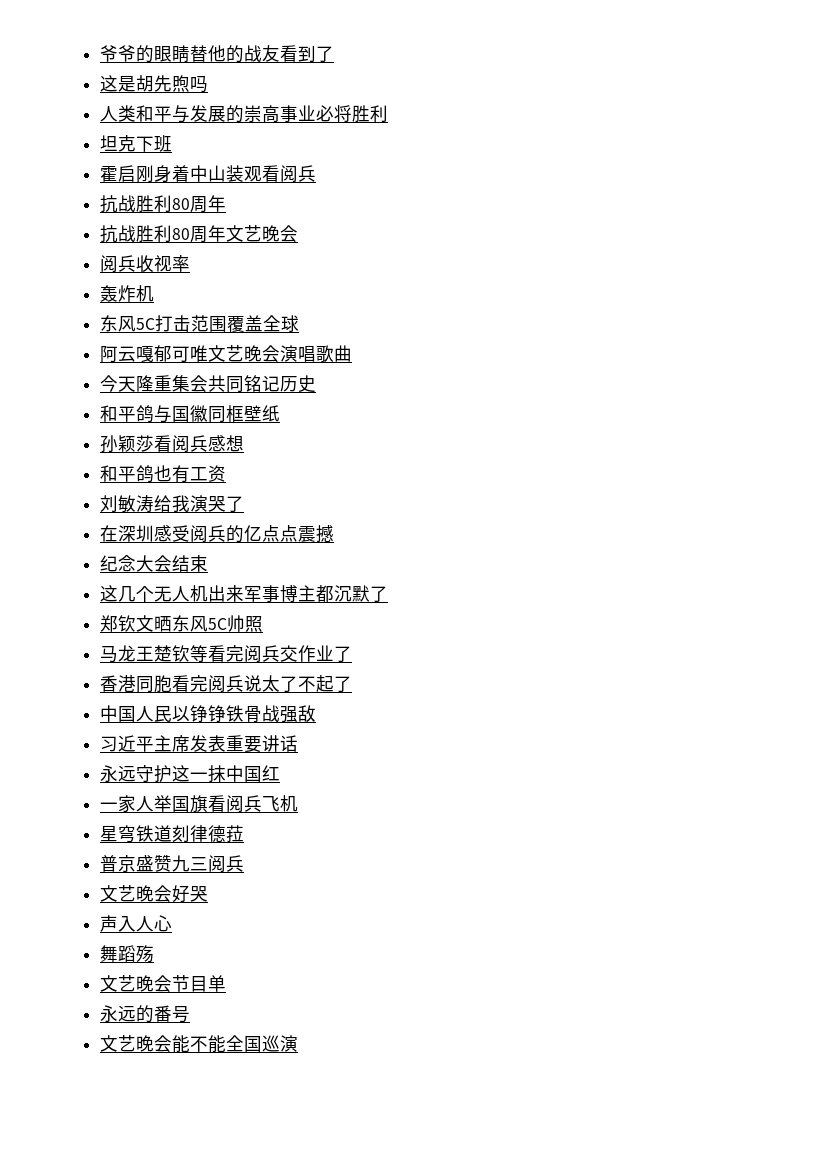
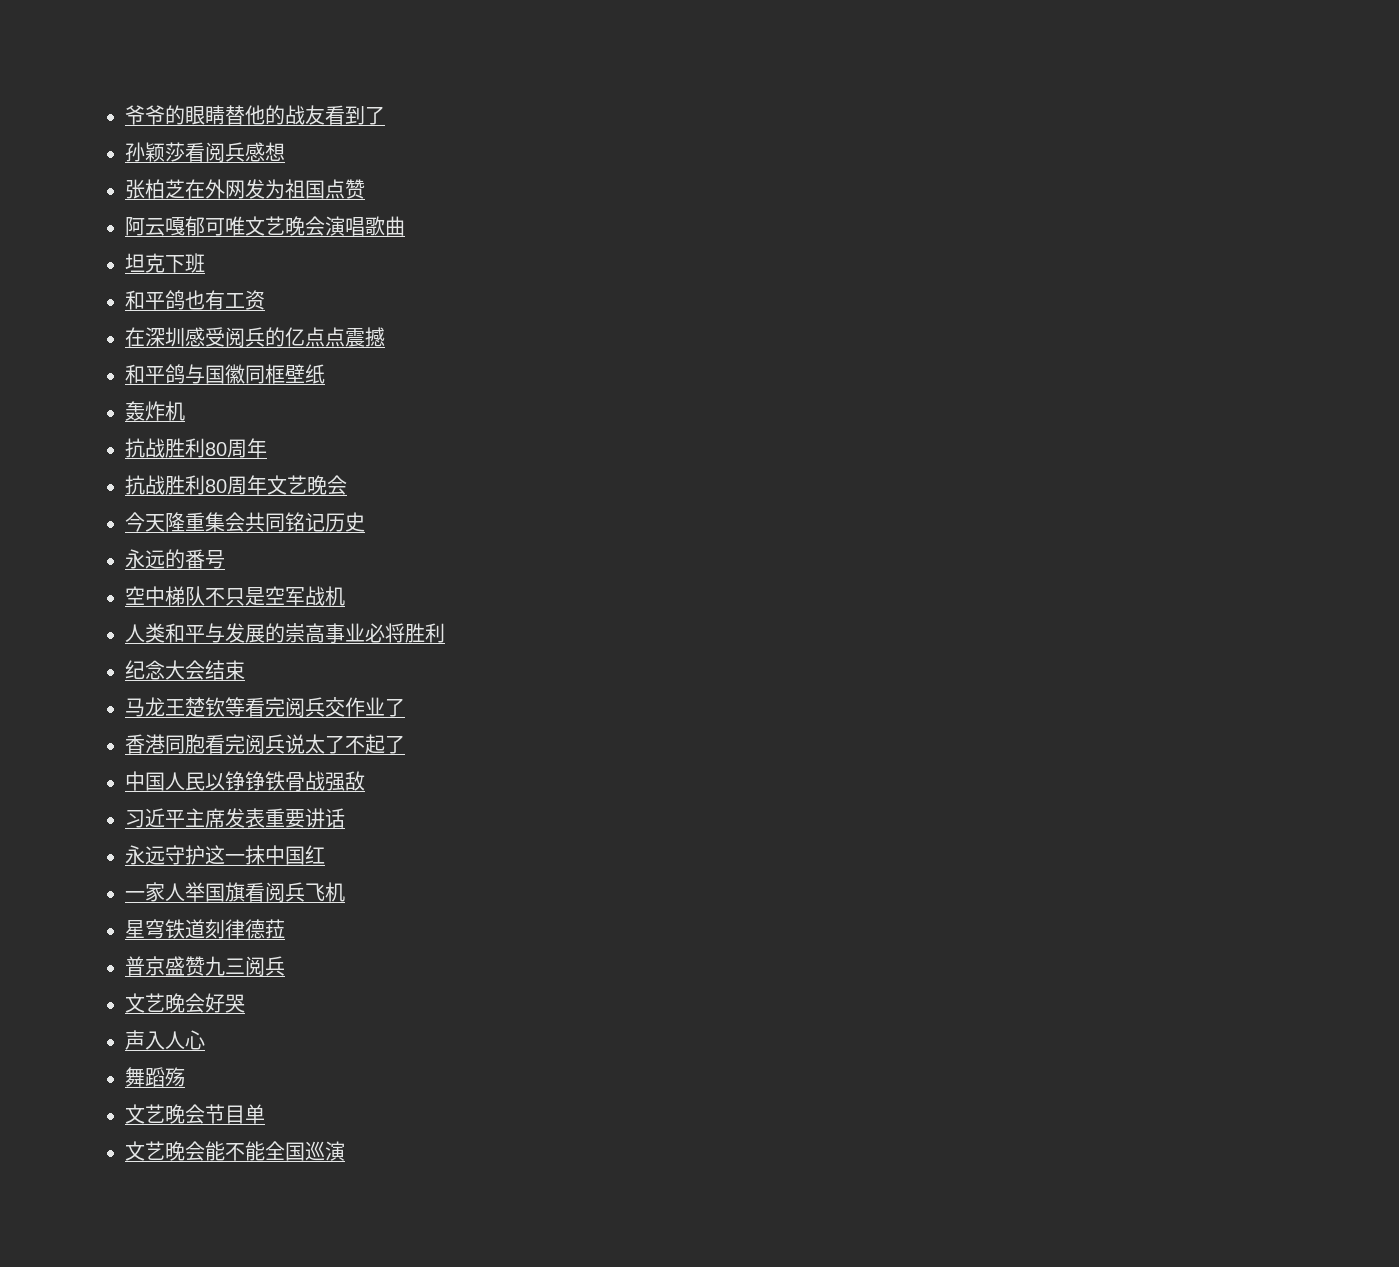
[100,75,209,93] [100,105,389,123] [100,135,173,152] [100,165,317,183] 这是胡先煦吗 // 人类和平与发展的崇高事业必将胜利 // 坦克下班 // 霍启刚身着中山装观看阅兵 -> [125,142,285,162] [125,179,365,199] [125,216,405,236] [125,253,205,273] [125,290,265,310] [125,327,385,347] [125,364,325,384] [125,401,185,421] 孙颖莎看阅兵感想 // 张柏芝在外网发为祖国点赞 // 阿云嘎郁可唯文艺晚会演唱歌曲 // 坦克下班 // 和平鸽也有工资 // 在深圳感受阅兵的亿点点震撼 // 和平鸽与国徽同框壁纸 // 轰炸机
[100,255,191,273] [100,285,155,302] [100,315,300,332] [100,345,353,363] // 阅兵收视率 // 轰炸机 // 东风5C打击范围覆盖全球 // 阿云嘎郁可唯文艺晚会演唱歌曲 -> (347, 485) none
[100,405,281,423] [100,435,245,452] [100,465,227,483] [100,495,245,513] [100,524,335,543] [100,555,209,572] [100,585,389,602] [100,615,264,632] 和平鸽与国徽同框壁纸 // 孙颖莎看阅兵感想 // 和平鸽也有工资 // 刘敏涛给我演哭了 // 在深圳感受阅兵的亿点点震撼 // 纪念大会结束 // 这几个无人机出来军事博主都沉默了 // 郑钦文晒东风5C帅照 -> [125,549,225,569] [125,586,345,606] [125,623,445,643] [125,660,245,680] 永远的番号 // 空中梯队不只是空军战机 // 人类和平与发展的崇高事业必将胜利 // 纪念大会结束
[100,1005,191,1023] // 永远的番号 -> (265, 1114) none

